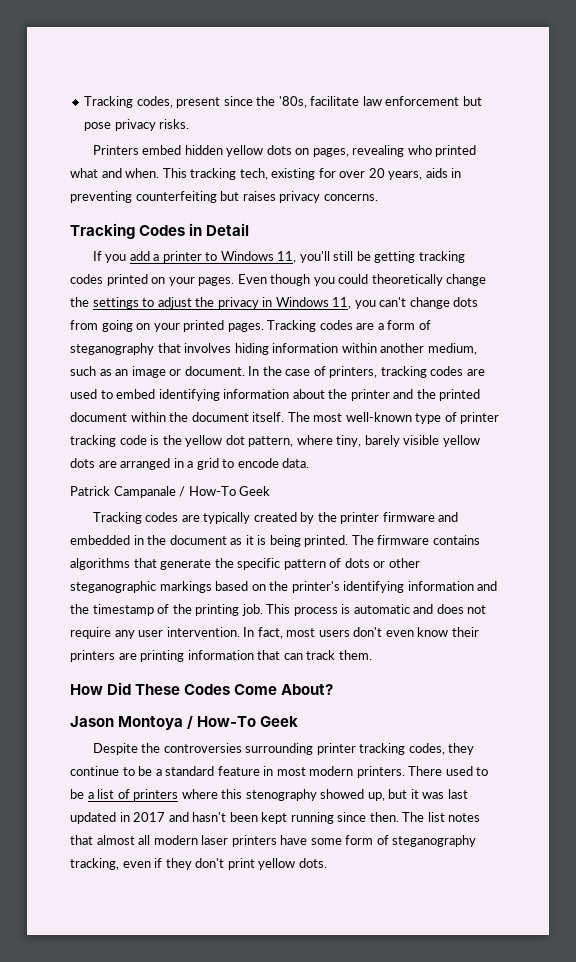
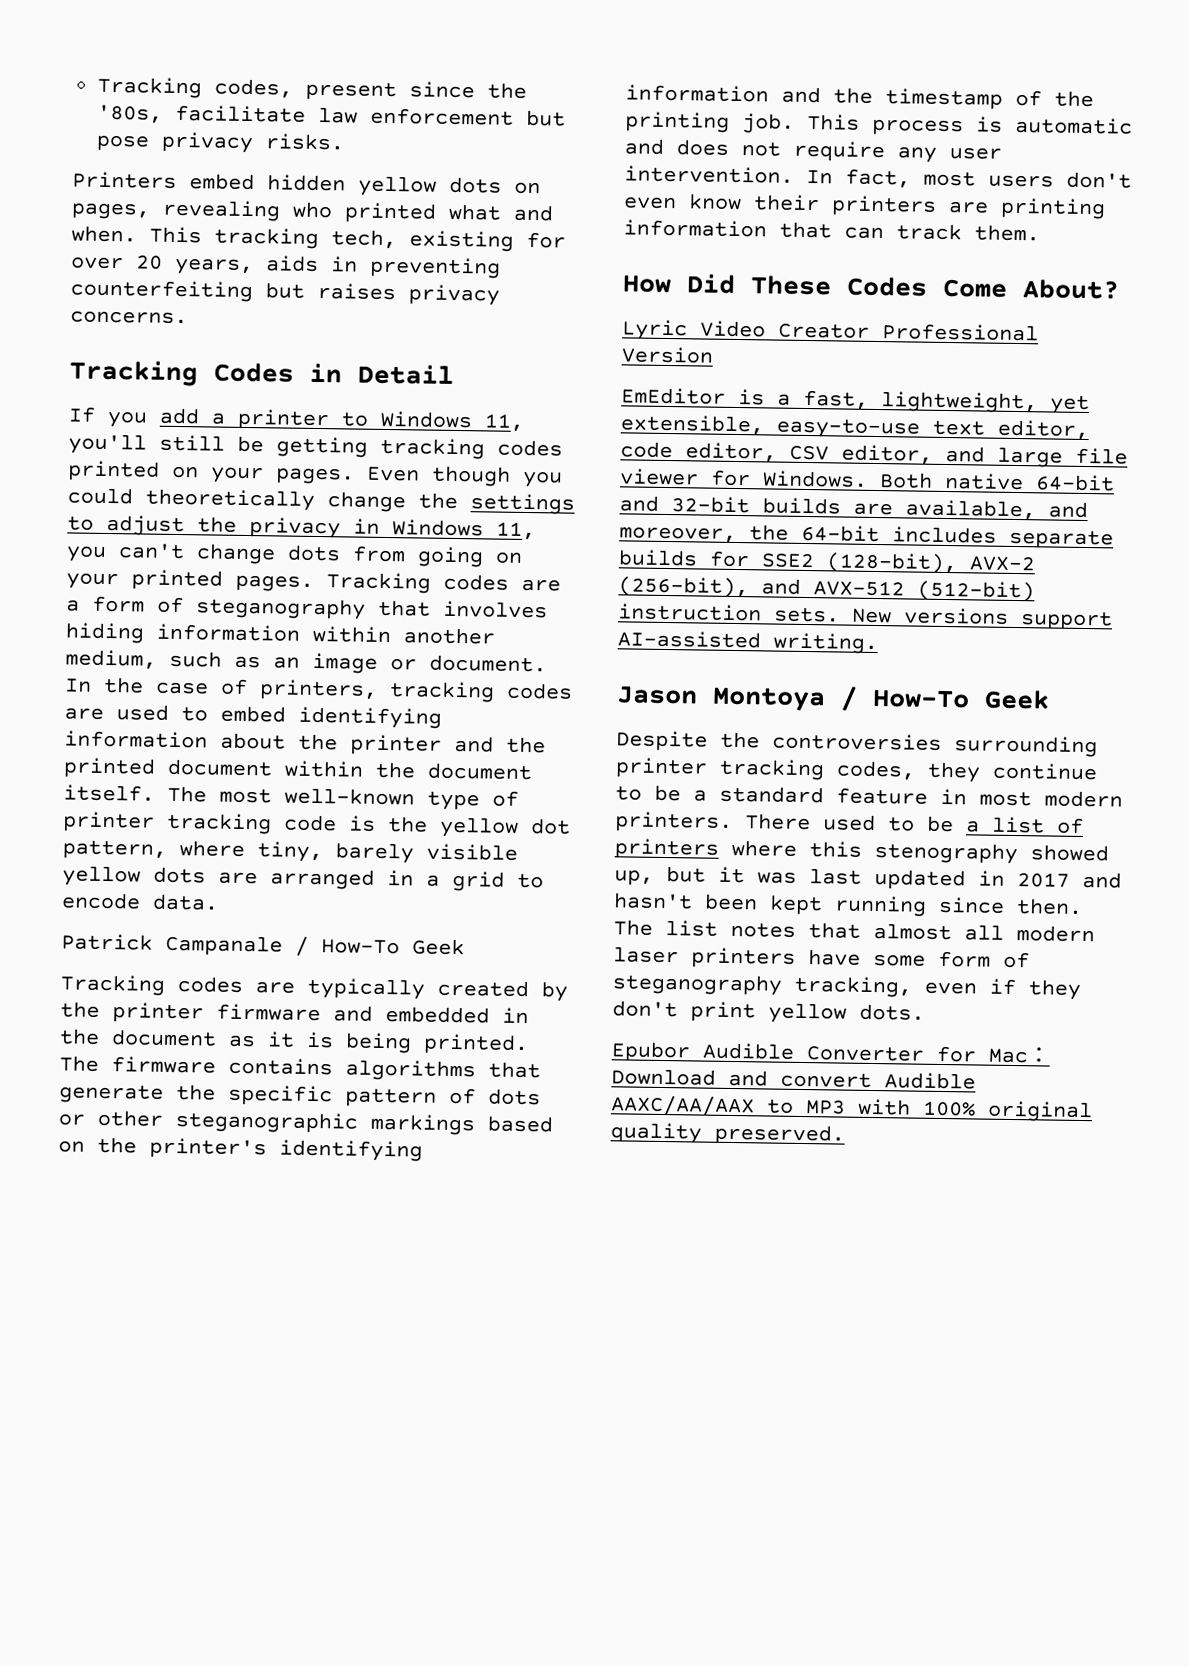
(334, 689) none -> [622,319,1039,342] [621,346,713,364] [621,387,1090,415] [620,414,1089,441] [620,441,1128,468] [619,468,1115,492] [619,495,1088,521] [619,524,1114,550] [618,549,1035,574] [618,576,1035,602] [618,603,1113,631] [617,630,878,655] // Lyric Video Creator Professional Version // EmEditor is a fast, lightweight, yet extensible, easy-to-use text editor, code editor, CSV editor, and large file viewer for Windows. Both native 64-bit and 32-bit builds are available, and moreover, the 64-bit includes separate builds for SSE2 (128-bit), AVX-2 (256-bit), and AVX-512 (512-bit) instruction sets. New versions support AI-assisted writing.
(327, 863) none -> [611,1041,1050,1064] [611,1068,976,1090] [610,1095,1093,1123] [610,1122,845,1146] // Epubor Audible Converter for Mac：Download and convert Audible AAXC/AA/AAX to MP3 with 100% original quality preserved.

